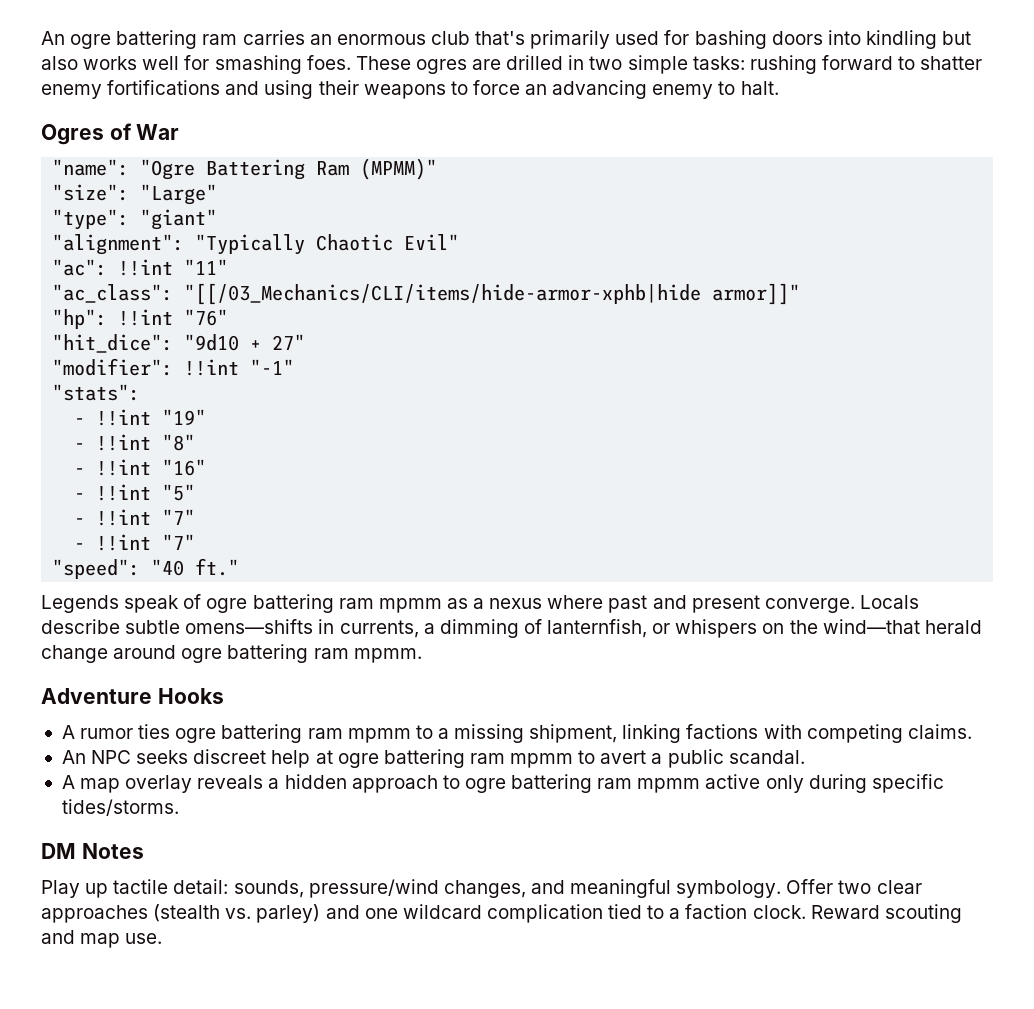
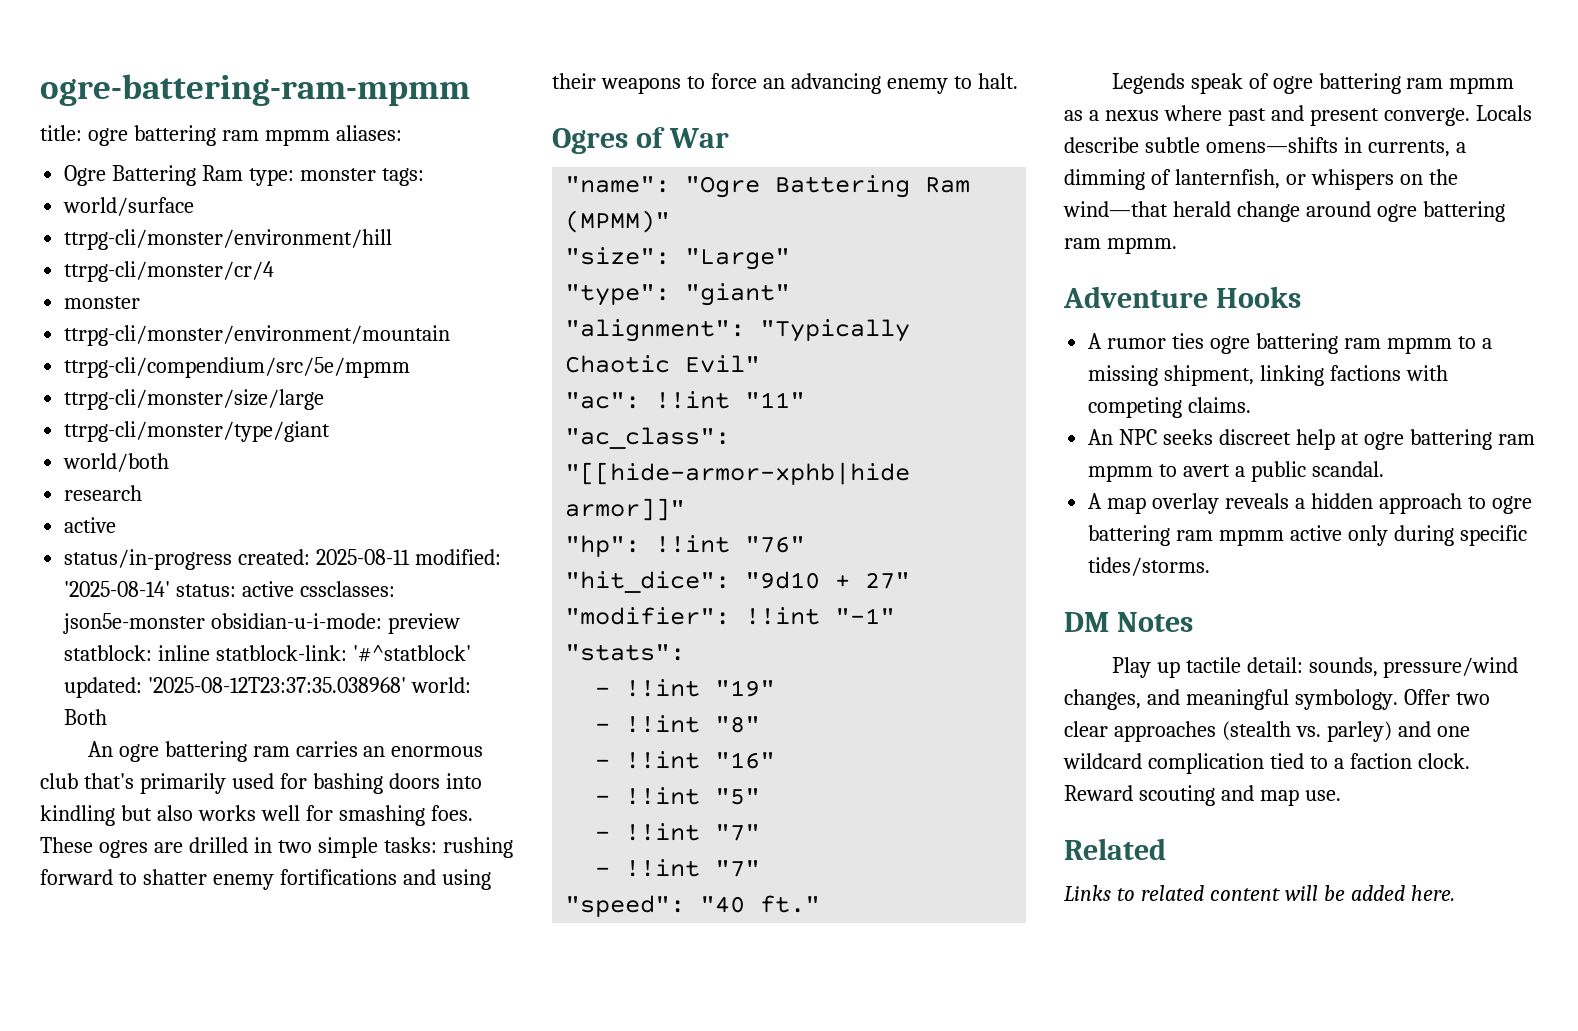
(41, 38) none -> [40,74,470,106] [40,125,402,146] [64,165,424,186] [63,197,195,216] [64,229,393,250] [64,261,275,282] [64,296,141,309] [64,325,451,346] [64,357,411,378] [64,389,325,410] [64,421,331,442] [63,453,170,472] [64,485,143,501] [64,517,117,533] [64,549,502,570] [64,581,396,597] [63,613,461,634] [64,645,472,662] [64,677,472,698] [64,709,108,725] ogre-battering-ram-mpmm // title: ogre battering ram mpmm aliases: // Ogre Battering Ram type: monster tags: // world/surface // ttrpg-cli/monster/environment/hill // ttrpg-cli/monster/cr/4 // monster // ttrpg-cli/monster/environment/mountain // ttrpg-cli/compendium/src/5e/mpmm // ttrpg-cli/monster/size/large // ttrpg-cli/monster/type/giant // world/both // research // active // status/in-progress created: 2025-08-11 modified: '2025-08-14' status: active cssclasses: json5e-monster obsidian-u-i-mode: preview statblock: inline statblock-link: '#^statblock' updated: '2025-08-12T23:37:35.038968' world: Both //
[184,283,702,305] "[[/03_Mechanics/CLI/items/hide-armor-xphb|hide -> [565,462,911,485] "[[hide-armor-xphb|hide
(163, 938) none -> [1064,838,1166,860] [1064,885,1455,901] // Related // Links to related content will be added here.

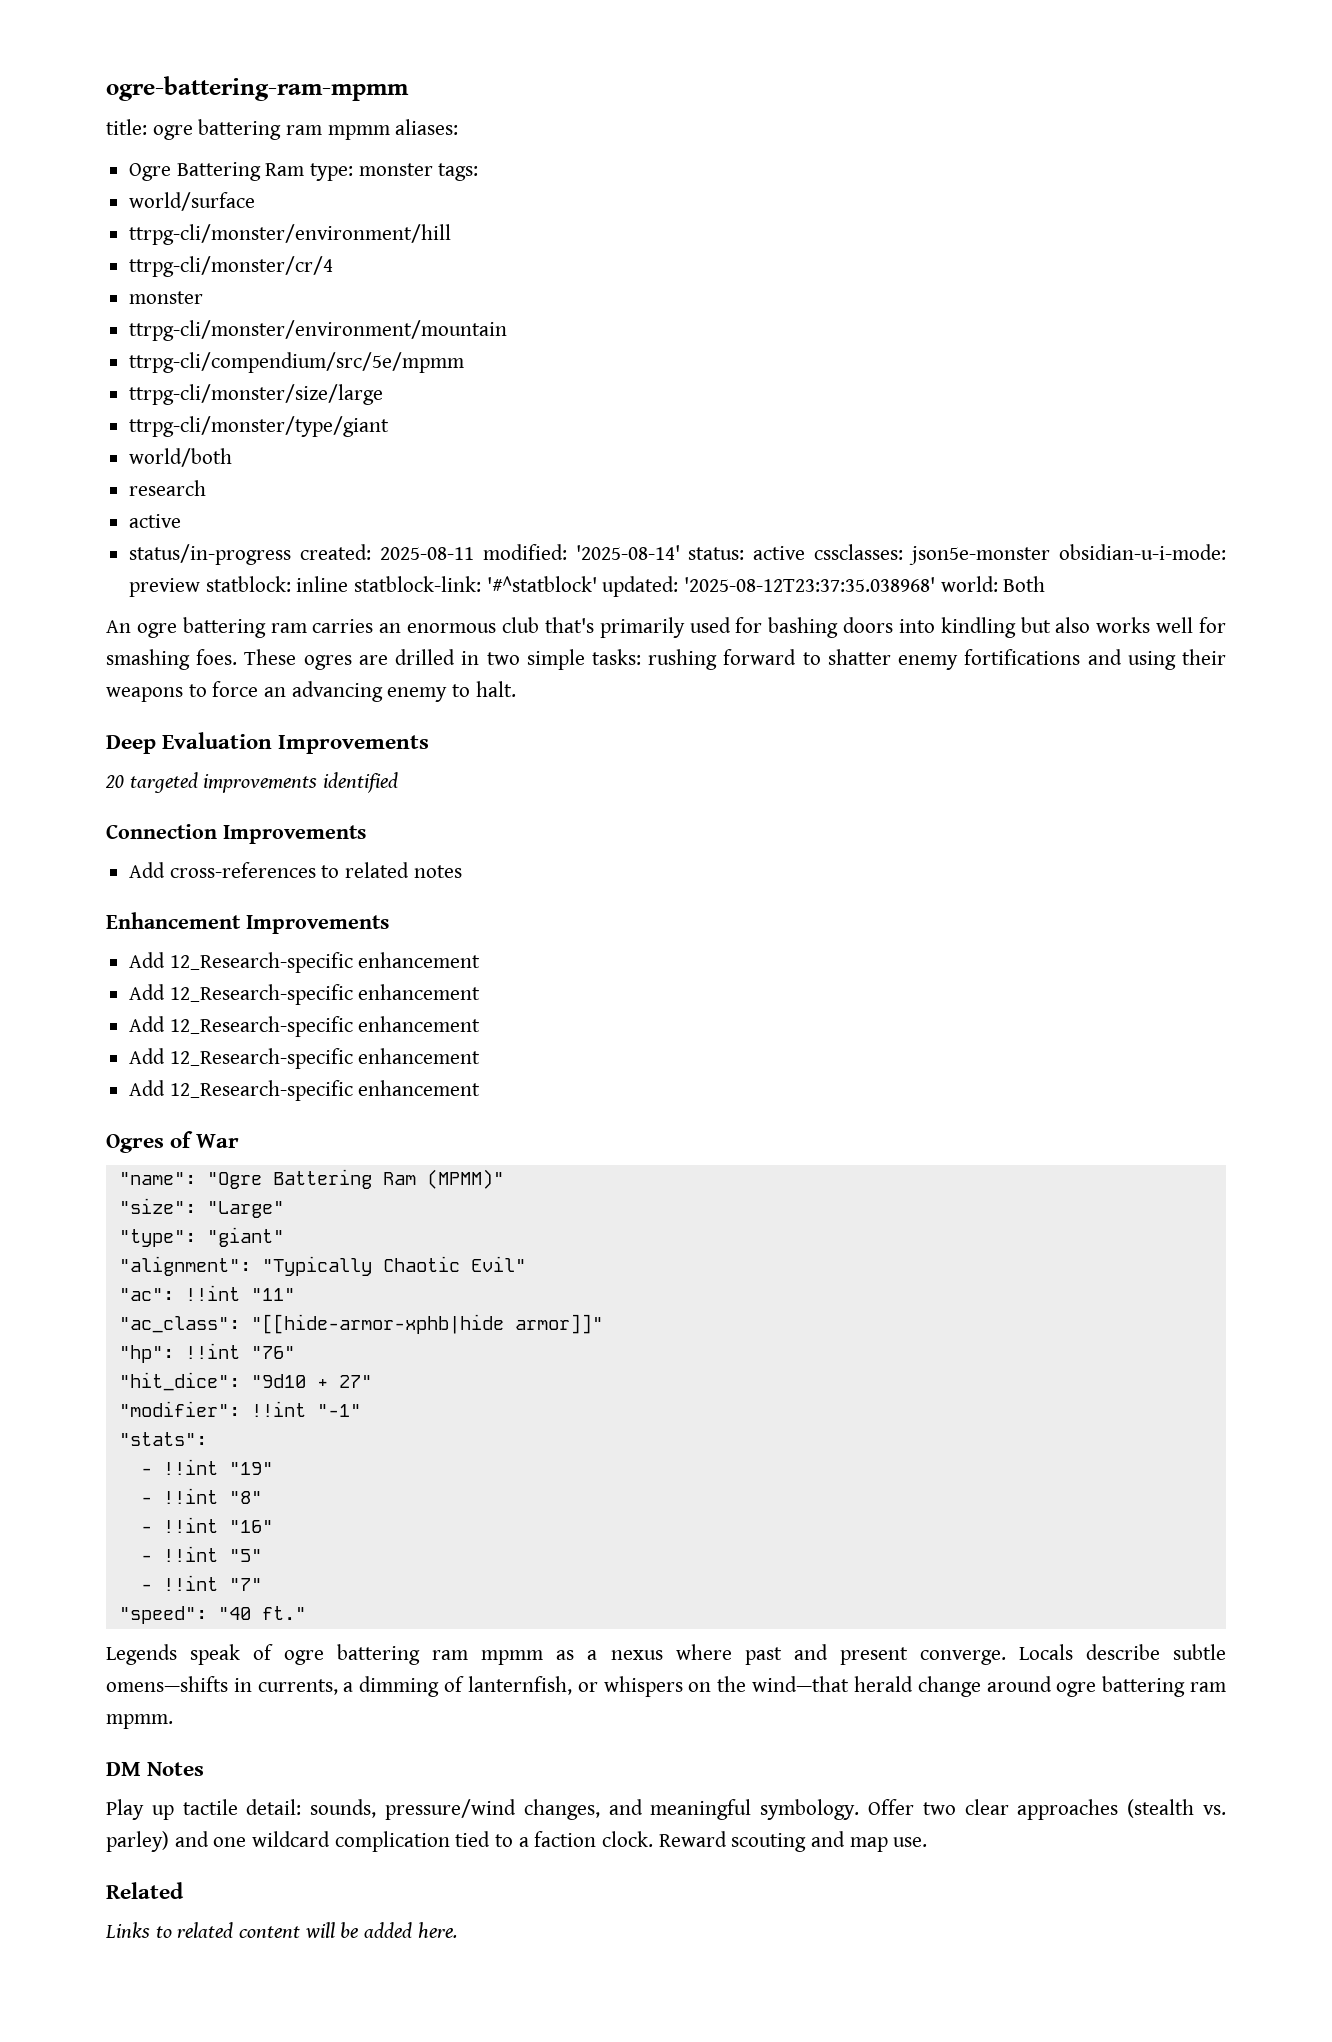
(1018, 81) none -> [106,732,430,754] [105,772,399,793] [106,824,366,844] [129,862,462,878] [106,912,389,934] [129,952,481,973] [129,984,481,1005] [129,1016,481,1037] [129,1048,481,1069] [129,1080,481,1101] // Deep Evaluation Improvements // 20 targeted improvements identified // Connection Improvements // Add cross-references to related notes // Enhancement Improvements // Add 12_Research-specific enhancement // Add 12_Research-specific enhancement // Add 12_Research-specific enhancement // Add 12_Research-specific enhancement // Add 12_Research-specific enhancement
[595,859,761,877] // - !!int "7" -> (262, 1584) none
[1063,286,1301,308] [1088,333,1492,354] [1088,365,1448,386] [1088,397,1252,418] [1088,429,1535,450] [1088,461,1384,482] [1088,493,1532,514] [1088,525,1527,546] [1088,557,1211,576] // Adventure Hooks // A rumor ties ogre battering ram mpmm to a missing shipment, linking factions with competing claims. // An NPC seeks discreet help at ogre battering ram mpmm to avert a public scandal. // A map overlay reveals a hidden approach to ogre battering ram mpmm active only during specific tides/storms. -> (173, 1721) none

